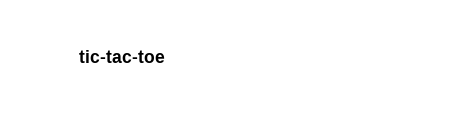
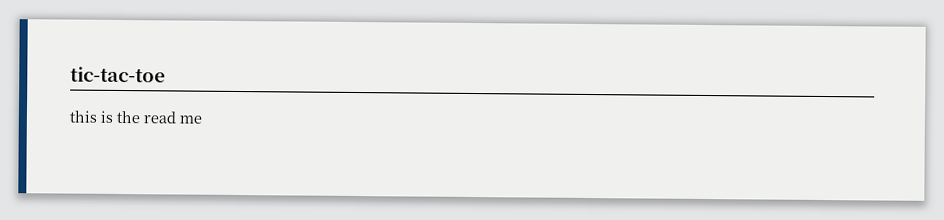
(165, 56) none -> [69,110,202,124] // this is the read me

